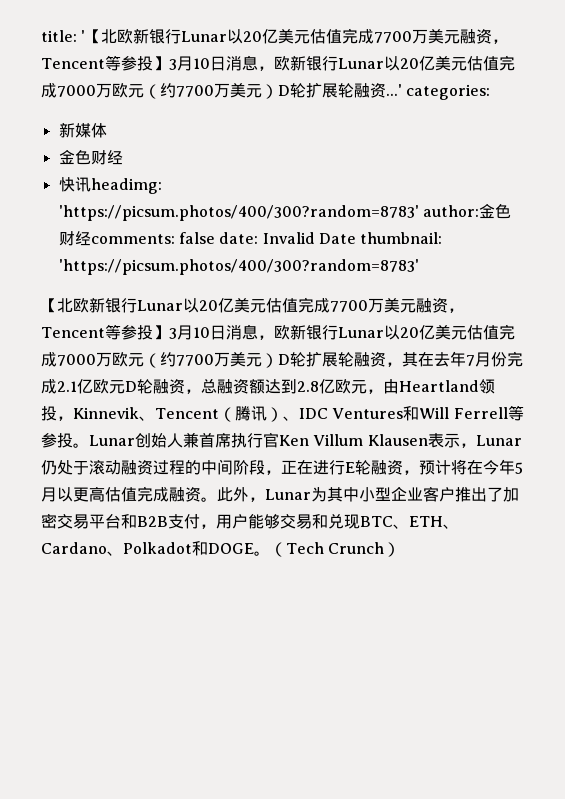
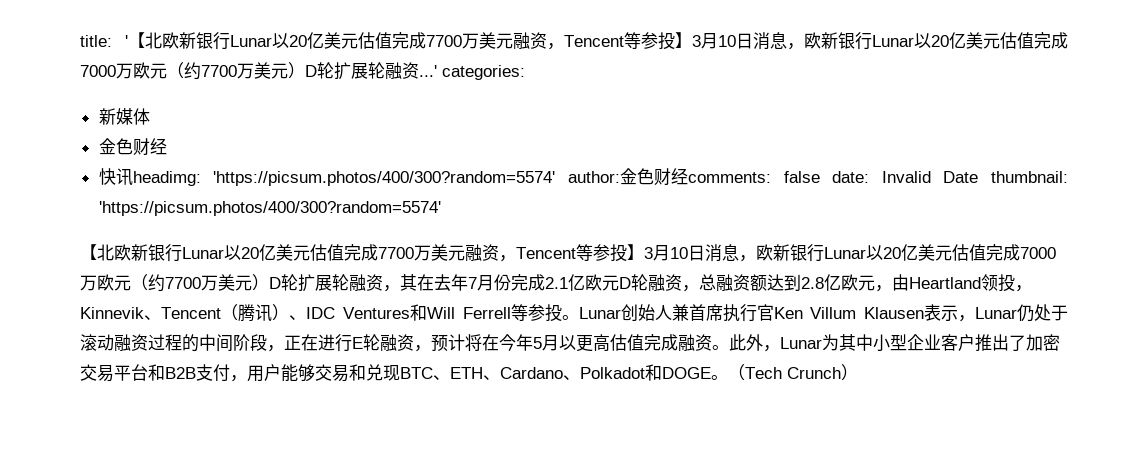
[58,205,419,221] 'https://picsum.photos/400/300?random=8783' -> [213,171,556,186] 'https://picsum.photos/400/300?random=5574'
[58,259,419,275] 'https://picsum.photos/400/300?random=8783' -> [98,201,441,216] 'https://picsum.photos/400/300?random=5574'

